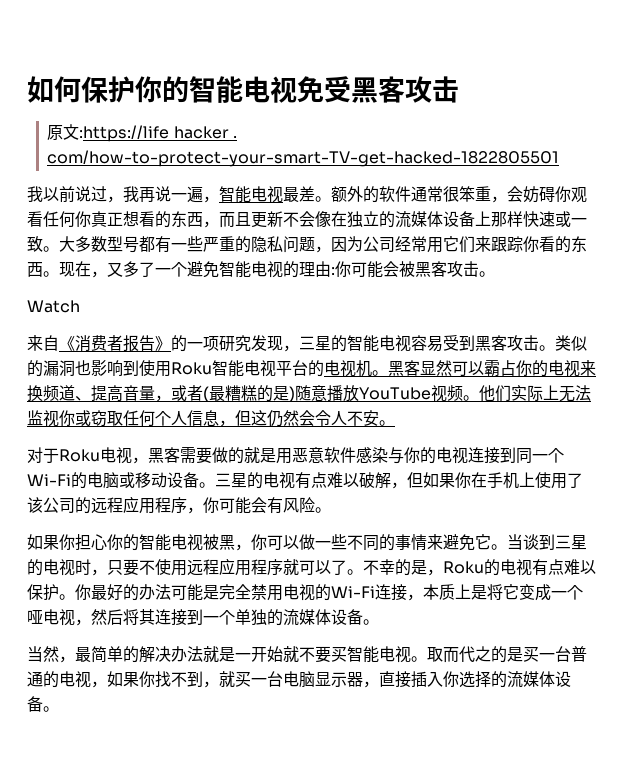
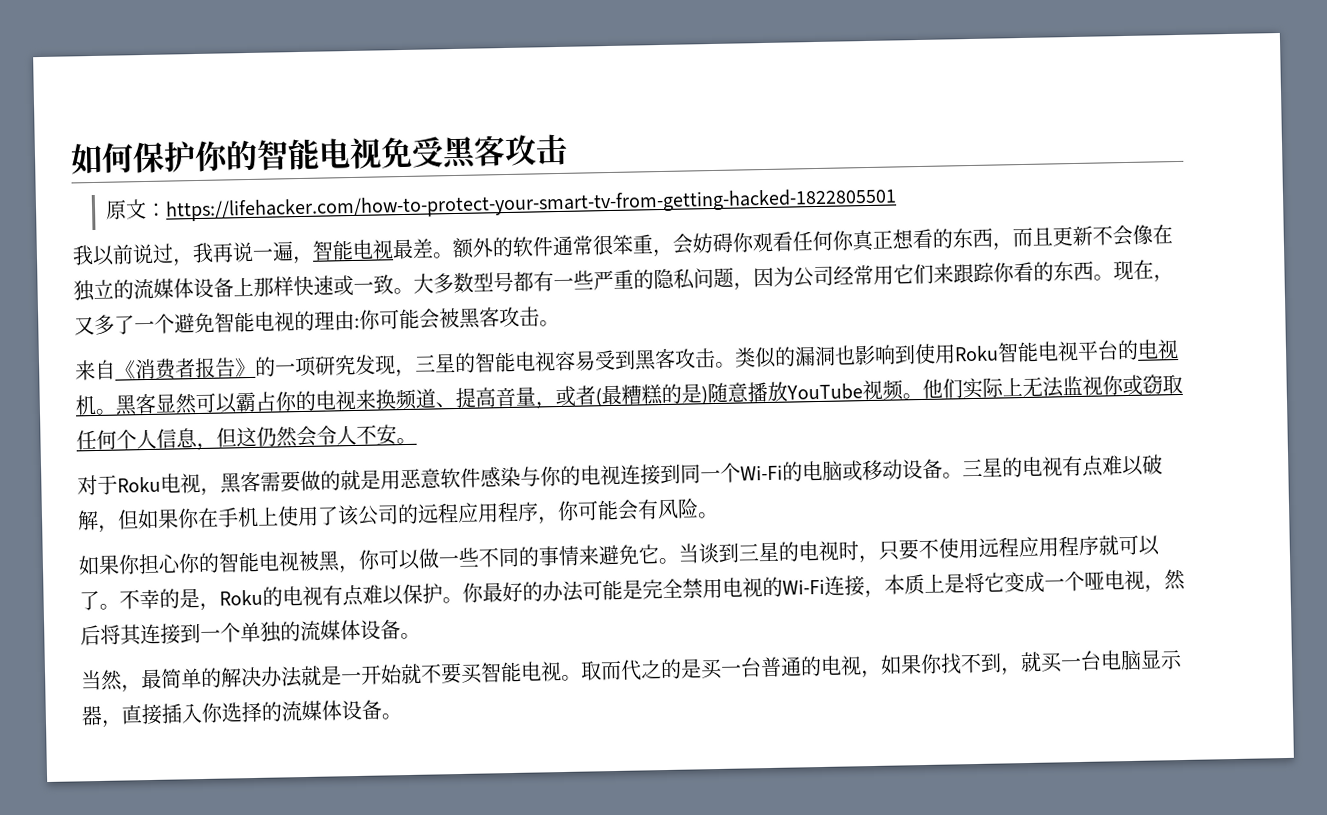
[79,125,238,142] [47,150,560,167] :https://life hacker . com/how-to-protect-your-smart-TV-get-hacked-1822805501 -> [144,187,897,222] ：https://lifehacker.com/how-to-protect-your-smart-tv-from-getting-hacked-1822805501
[27,300,80,313] // Watch -> (560, 323) none

